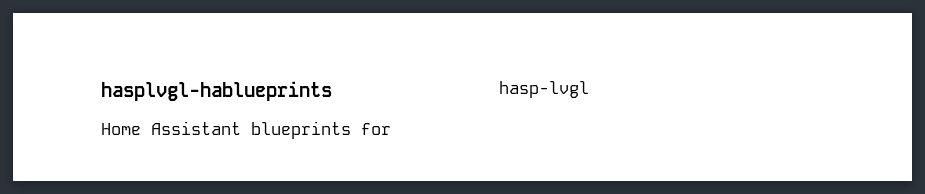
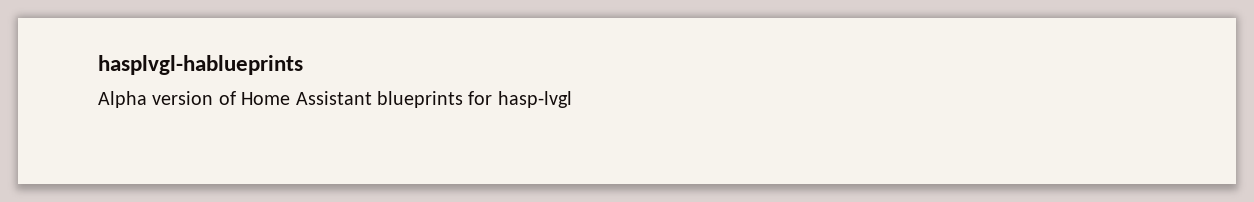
(332, 91) none -> [98,91,236,108] Alpha version of

